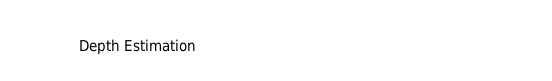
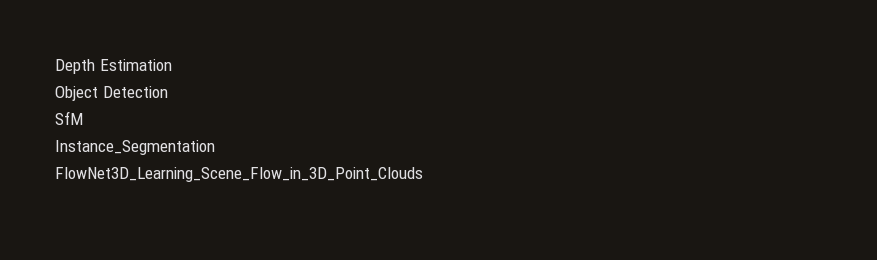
(197, 45) none -> [55,86,168,101] [55,111,83,125] [55,140,215,155] [55,167,423,182] // Object Detection // SfM // Instance_Segmentation // FlowNet3D_Learning_Scene_Flow_in_3D_Point_Clouds

